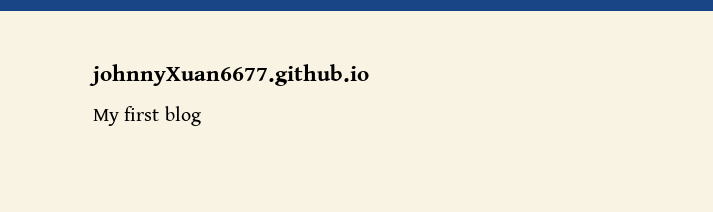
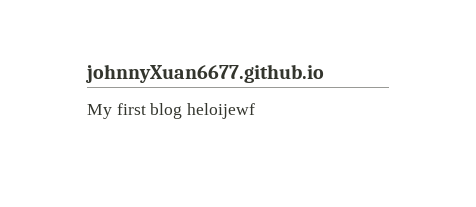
(201, 116) none -> [187,103,256,119] heloijewf

